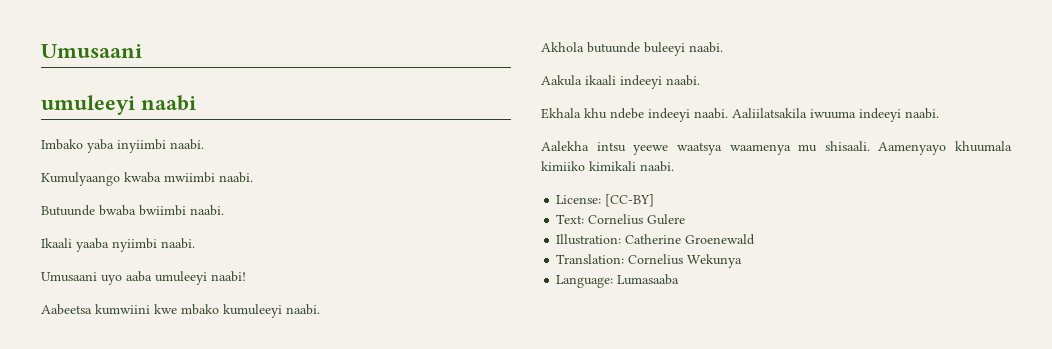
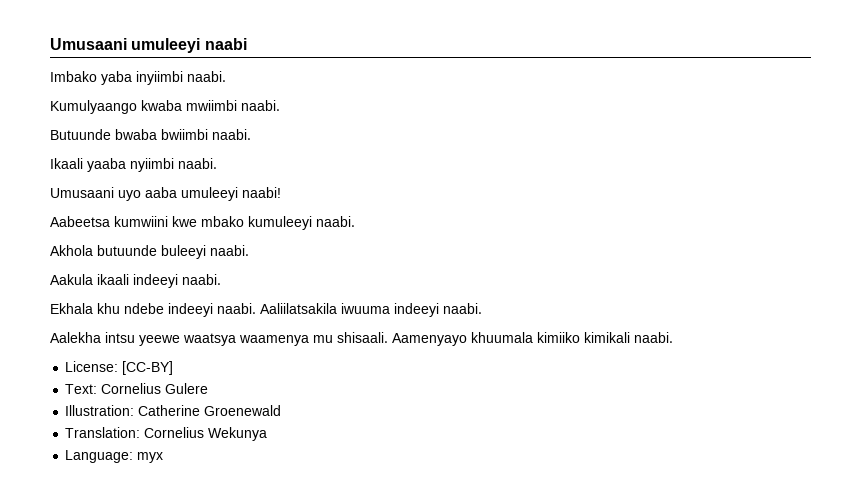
[41,44,142,58] Umusaani // -> [50,38,127,50] Umusaani
[617,274,680,285] Lumasaaba -> [137,452,164,463] myx

